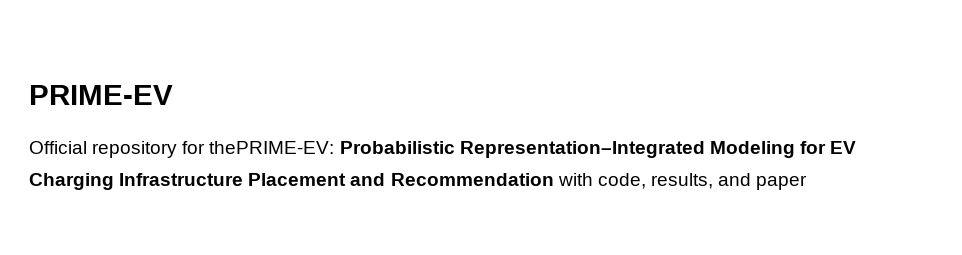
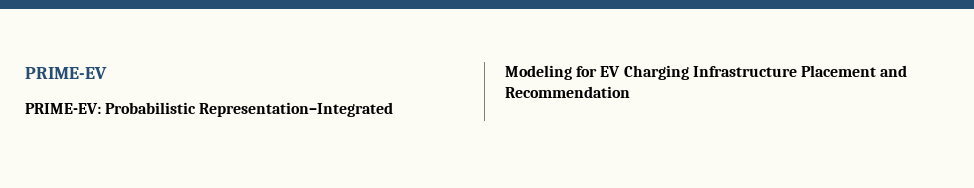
[29,141,335,158] Official repository for thePRIME-EV: -> [25,103,101,114] PRIME-EV:
[557,173,808,190] with code, results, and paper -> (630, 92) none

